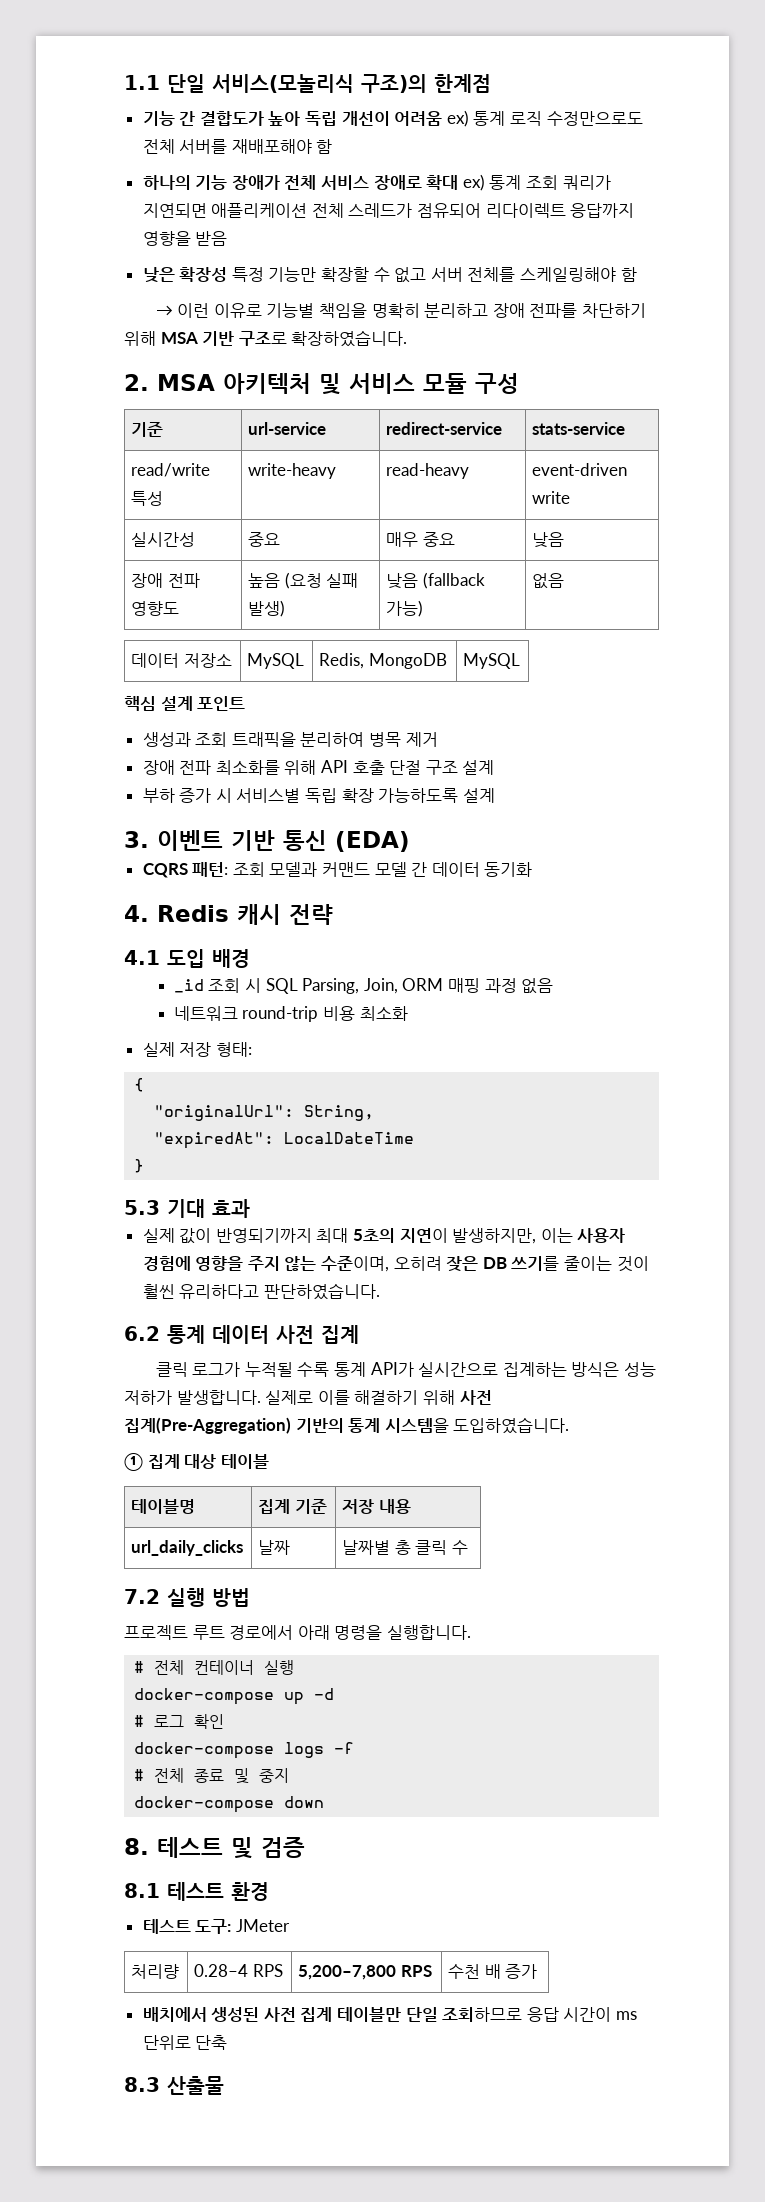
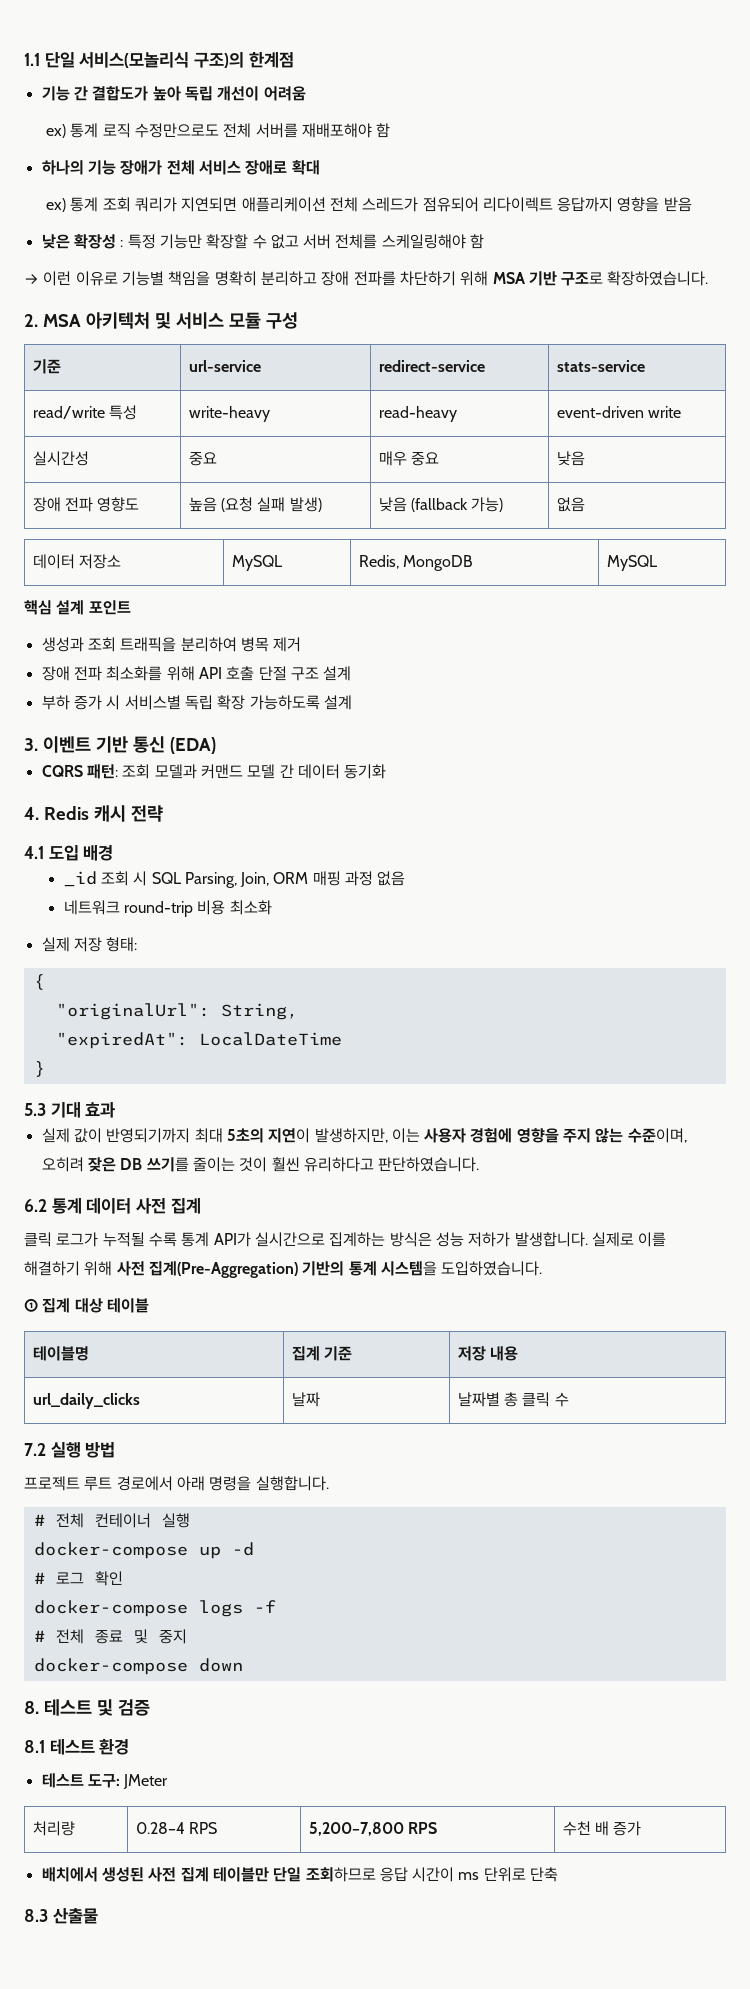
(443, 118) none -> (306, 93) //
(459, 182) none -> (320, 167) //
(228, 274) none -> [120,240,124,247] :

